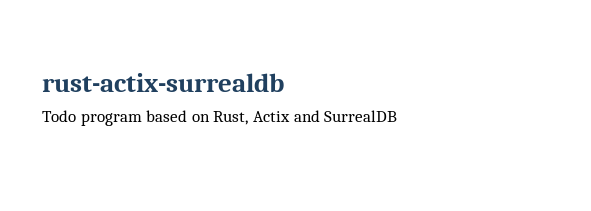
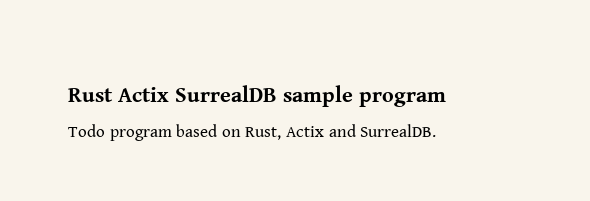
[42,73,284,92] rust-actix-surrealdb -> [68,85,446,107] Rust Actix SurrealDB sample program
[324,110,398,122] SurrealDB -> [360,124,437,137] SurrealDB.

